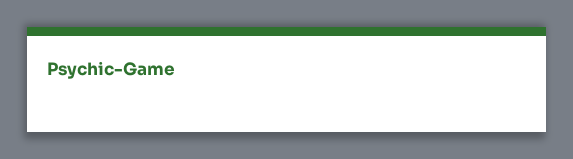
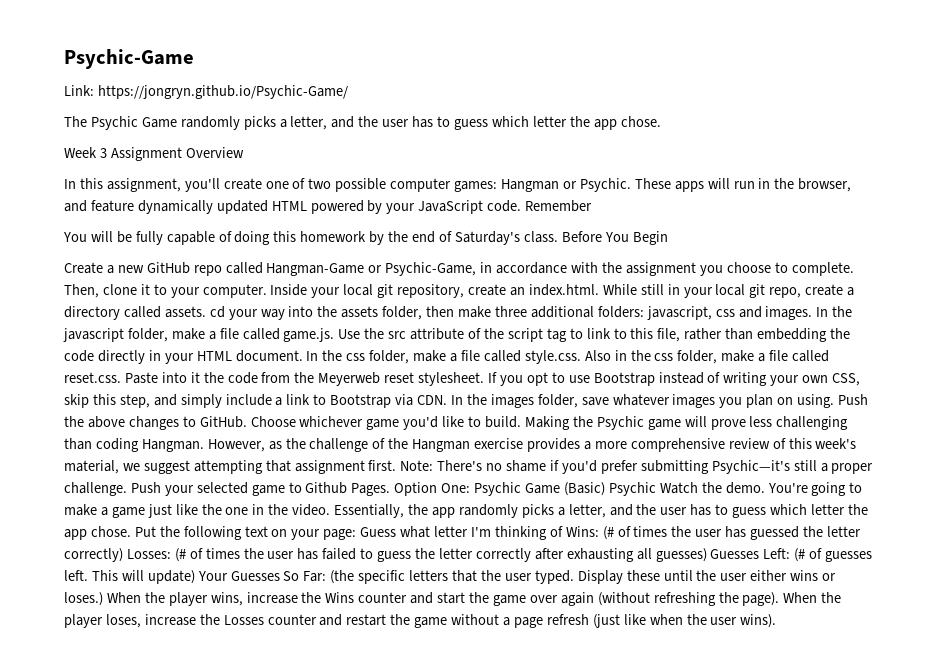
(175, 70) none -> [64,85,348,99] [64,116,661,130] [64,147,244,161] [64,178,852,192] [64,200,593,214] [63,231,668,245] [64,262,854,276] [64,284,855,298] [64,306,853,320] [63,328,851,342] [64,350,830,364] [64,372,861,386] [64,394,869,408] [64,416,849,430] [64,438,857,452] [64,460,874,474] [64,482,863,496] [64,504,868,518] [64,526,861,540] [64,548,873,562] [64,570,837,584] [64,592,842,606] [64,614,777,628] // Link: https://jongryn.github.io/Psychic-Game/ // The Psychic Game randomly picks a letter, and the user has to guess which letter the app chose. // Week 3 Assignment Overview // In this assignment, you'll create one of two possible computer games: Hangman or Psychic. These apps will run in the browser, and feature dynamically updated HTML powered by your JavaScript code. Remember // You will be fully capable of doing this homework by the end of Saturday's class. Before You Begin // Create a new GitHub repo called Hangman-Game or Psychic-Game, in accordance with the assignment you choose to complete. Then, clone it to your computer. Inside your local git repository, create an index.html. While still in your local git repo, create a directory called assets. cd your way into the assets folder, then make three additional folders: javascript, css and images. In the javascript folder, make a file called game.js. Use the src attribute of the script tag to link to this file, rather than embedding the code directly in your HTML document. In the css folder, make a file called style.css. Also in the css folder, make a file called reset.css. Paste into it the code from the Meyerweb reset stylesheet. If you opt to use Bootstrap instead of writing your own CSS, skip this step, and simply include a link to Bootstrap via CDN. In the images folder, save whatever images you plan on using. Push the above changes to GitHub. Choose whichever game you'd like to build. Making the Psychic game will prove less challenging than coding Hangman. However, as the challenge of the Hangman exercise provides a more comprehensive review of this week's material, we suggest attempting that assignment first. Note: There's no shame if you'd prefer submitting Psychic—it's still a proper challenge. Push your selected game to Github Pages. Option One: Psychic Game (Basic) Psychic Watch the demo. You're going to make a game just like the one in the video. Essentially, the app randomly picks a letter, and the user has to guess which letter the app chose. Put the following text on your page: Guess what letter I'm thinking of Wins: (# of times the user has guessed the letter correctly) Losses: (# of times the user has failed to guess the letter correctly after exhausting all guesses) Guesses Left: (# of guesses left. This will update) Your Guesses So Far: (the specific letters that the user typed. Display these until the user either wins or loses.) When the player wins, increase the Wins counter and start the game over again (without refreshing the page). When the player loses, increase the Losses counter and restart the game without a page refresh (just like when the user wins).

